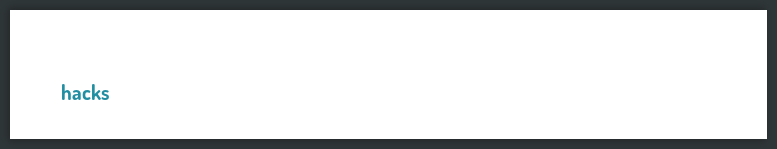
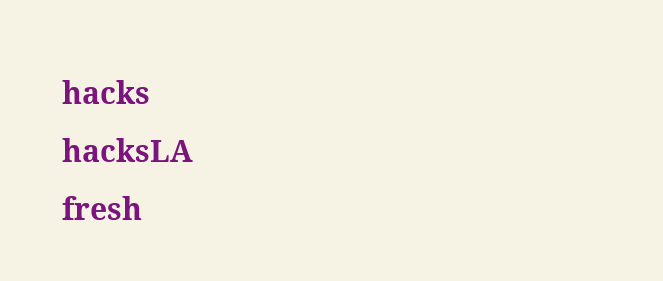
(109, 92) none -> [62,138,193,162] [62,196,142,220] // hacksLA // fresh

